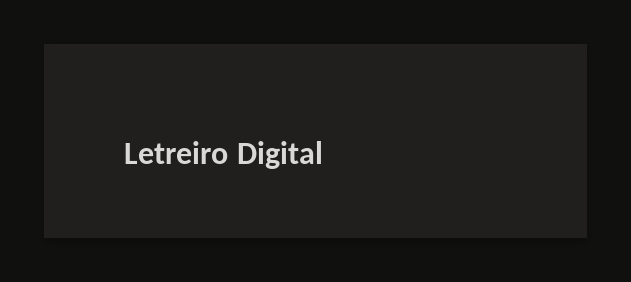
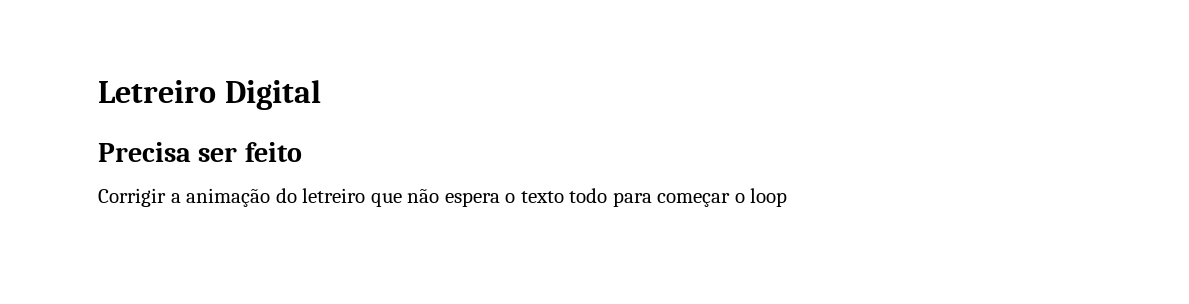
(323, 155) none -> [98,142,302,162] [98,188,788,207] // Precisa ser feito // Corrigir a animação do letreiro que não espera o texto todo para começar o loop

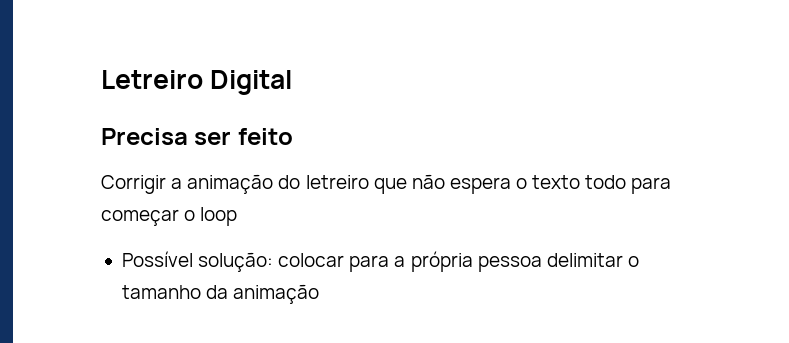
(788, 197) none -> [121,251,639,272] [121,284,320,304] // Possível solução: colocar para a própria pessoa delimitar o tamanho da animação

